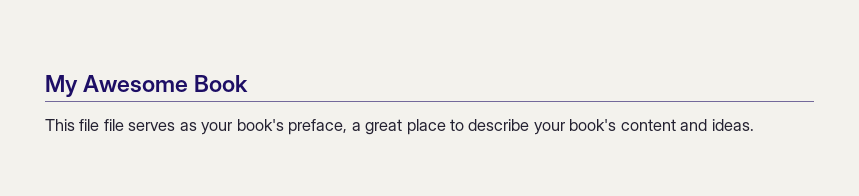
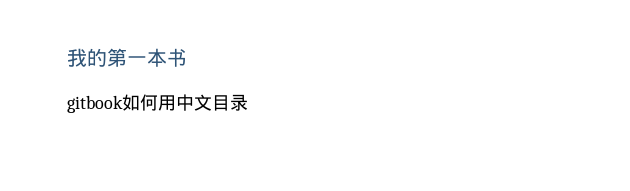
[45,75,249,97] [45,119,754,135] My Awesome Book // This file file serves as your book's preface, a great place to describe your book's content and ideas. -> [67,48,187,67] [67,94,248,113] 我的第一本书 // gitbook如何用中文目录

